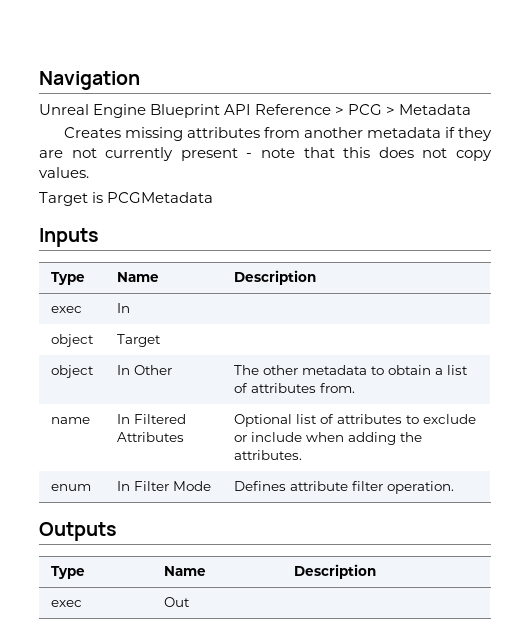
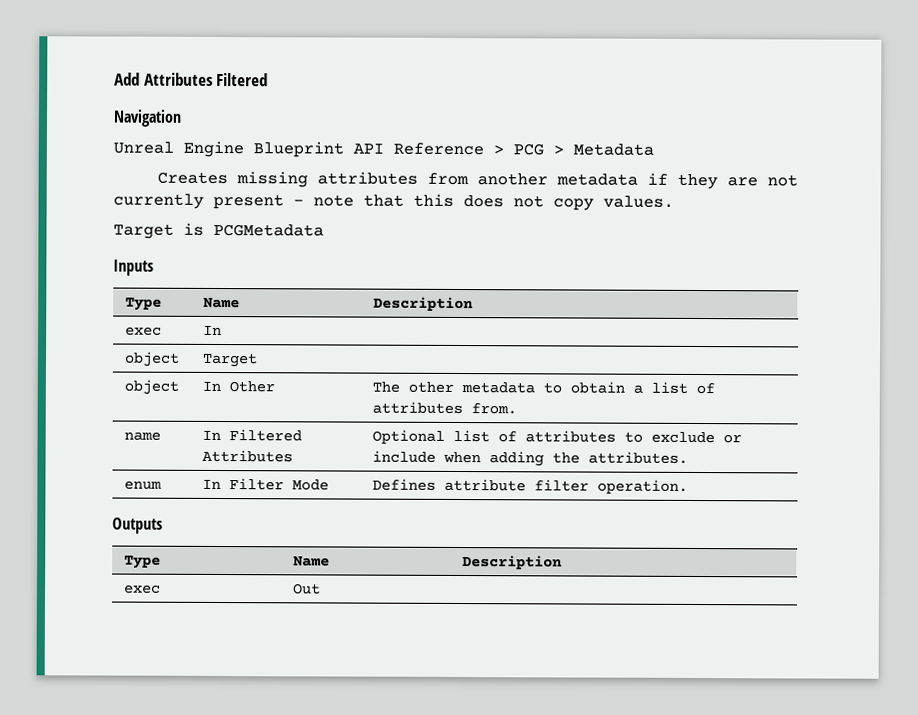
(39, 80) none -> [114,72,269,87] Add Attributes Filtered //

